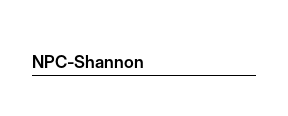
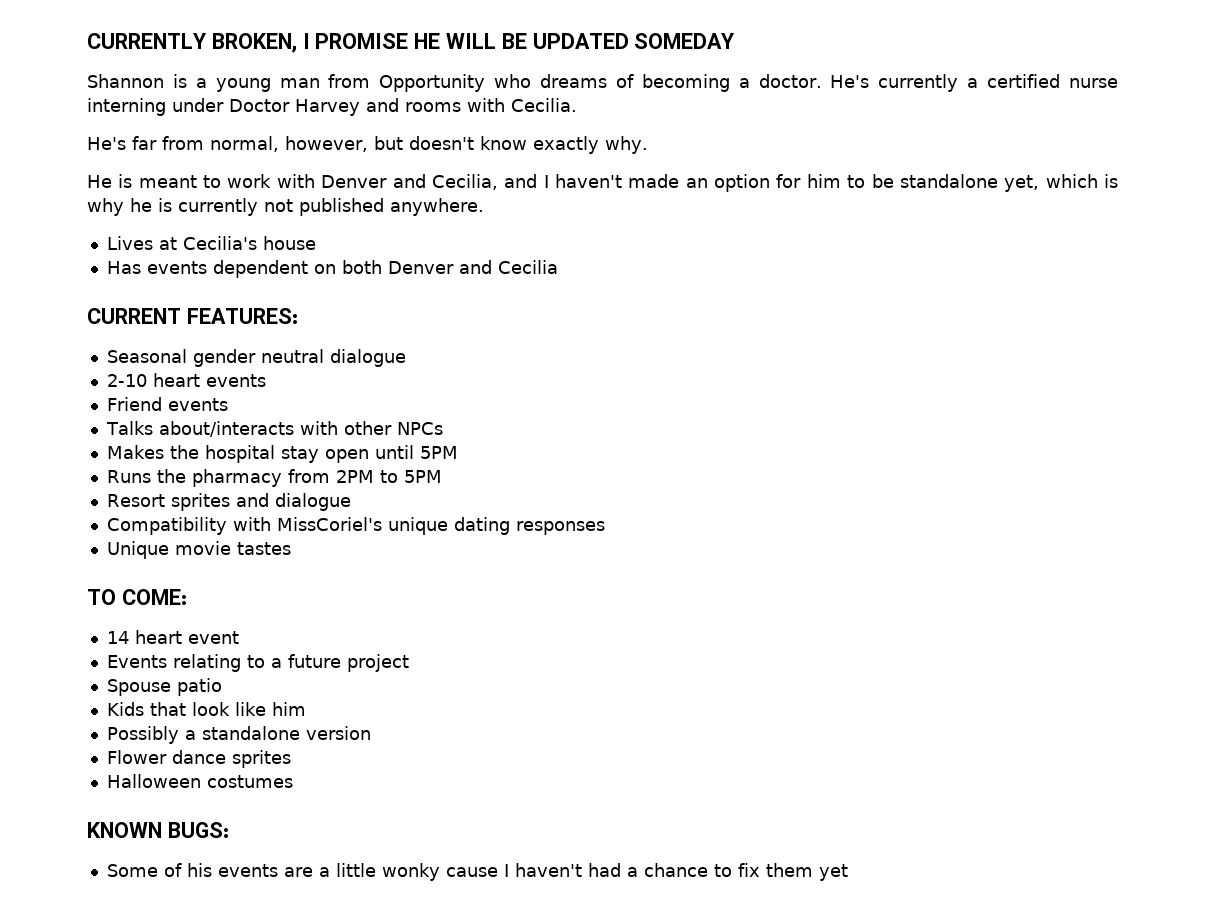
[32,55,144,68] NPC-Shannon -> [87,33,736,53] [87,74,1118,92] [87,98,577,116] [87,136,648,154] [87,174,1118,192] [87,198,484,216] [106,236,316,250] [106,260,558,278] [87,308,298,324] [106,349,406,367] [106,373,266,387] [106,397,228,411] [105,421,443,437] [106,445,458,463] [106,469,442,487] [106,493,351,511] [106,517,605,535] [106,541,291,559] [87,589,187,605] [106,630,239,644] [106,654,409,672] [106,678,222,696] [106,702,306,716] [106,726,371,744] [106,750,291,768] [106,774,293,788] [87,822,229,838] [106,863,848,881] CURRENTLY BROKEN, I PROMISE HE WILL BE UPDATED SOMEDAY // Shannon is a young man from Opportunity who dreams of becoming a doctor. He's currently a certified nurse interning under Doctor Harvey and rooms with Cecilia. // He's far from normal, however, but doesn't know exactly why. // He is meant to work with Denver and Cecilia, and I haven't made an option for him to be standalone yet, which is why he is currently not published anywhere. // Lives at Cecilia's house // Has events dependent on both Denver and Cecilia // CURRENT FEATURES: // Seasonal gender neutral dialogue // 2-10 heart events // Friend events // Talks about/interacts with other NPCs // Makes the hospital stay open until 5PM // Runs the pharmacy from 2PM to 5PM // Resort sprites and dialogue // Compatibility with MissCoriel's unique dating responses // Unique movie tastes // TO COME: // 14 heart event // Events relating to a future project // Spouse patio // Kids that look like him // Possibly a standalone version // Flower dance sprites // Halloween costumes // KNOWN BUGS: // Some of his events are a little wonky cause I haven't had a chance to fix them yet

